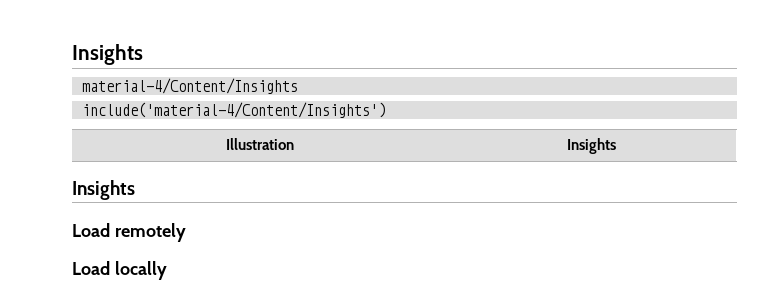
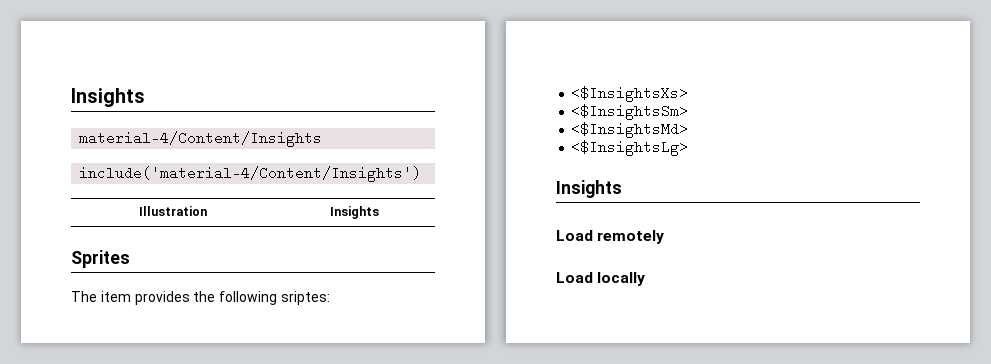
(616, 146) none -> [71,250,130,268] [71,291,330,305] [571,86,689,102] [571,104,689,120] [571,122,689,138] [571,140,689,156] // Sprites // The item provides the following sriptes: // <$InsightsXs> // <$InsightsSm> // <$InsightsMd> // <$InsightsLg>

